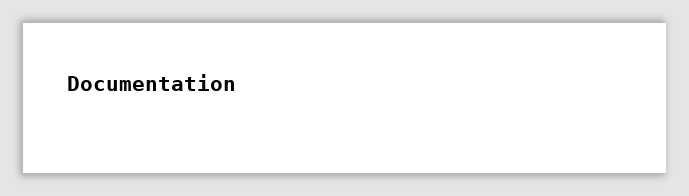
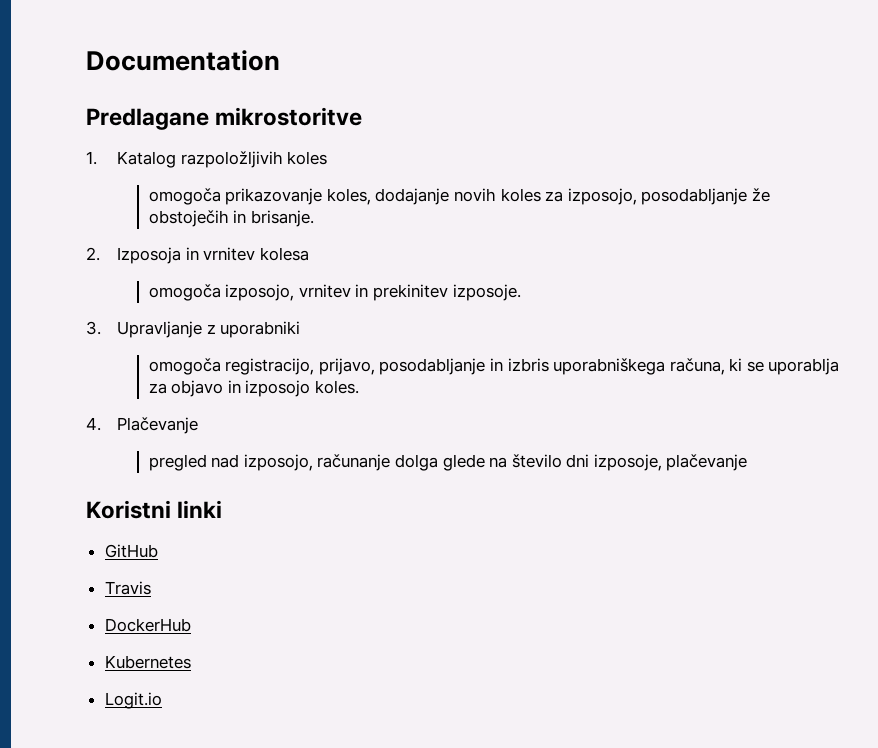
(236, 82) none -> [86,107,363,130] [86,151,328,168] [148,188,770,205] [148,210,314,227] [86,247,310,264] [148,284,521,301] [86,321,301,338] [148,358,840,375] [148,380,359,397] [86,417,199,434] [148,454,748,471] [86,500,223,519] [104,544,158,558] [104,581,151,595] [104,618,191,632] [104,655,191,669] [104,692,162,709] // Predlagane mikrostoritve // 1. Katalog razpoložljivih koles // omogoča prikazovanje koles, dodajanje novih koles za izposojo, posodabljanje že obstoječih in brisanje. // 2. Izposoja in vrnitev kolesa // omogoča izposojo, vrnitev in prekinitev izposoje. // 3. Upravljanje z uporabniki // omogoča registracijo, prijavo, posodabljanje in izbris uporabniškega računa, ki se uporablja za objavo in izposojo koles. // 4. Plačevanje // pregled nad izposojo, računanje dolga glede na število dni izposoje, plačevanje // Koristni linki // GitHub // Travis // DockerHub // Kubernetes // Logit.io

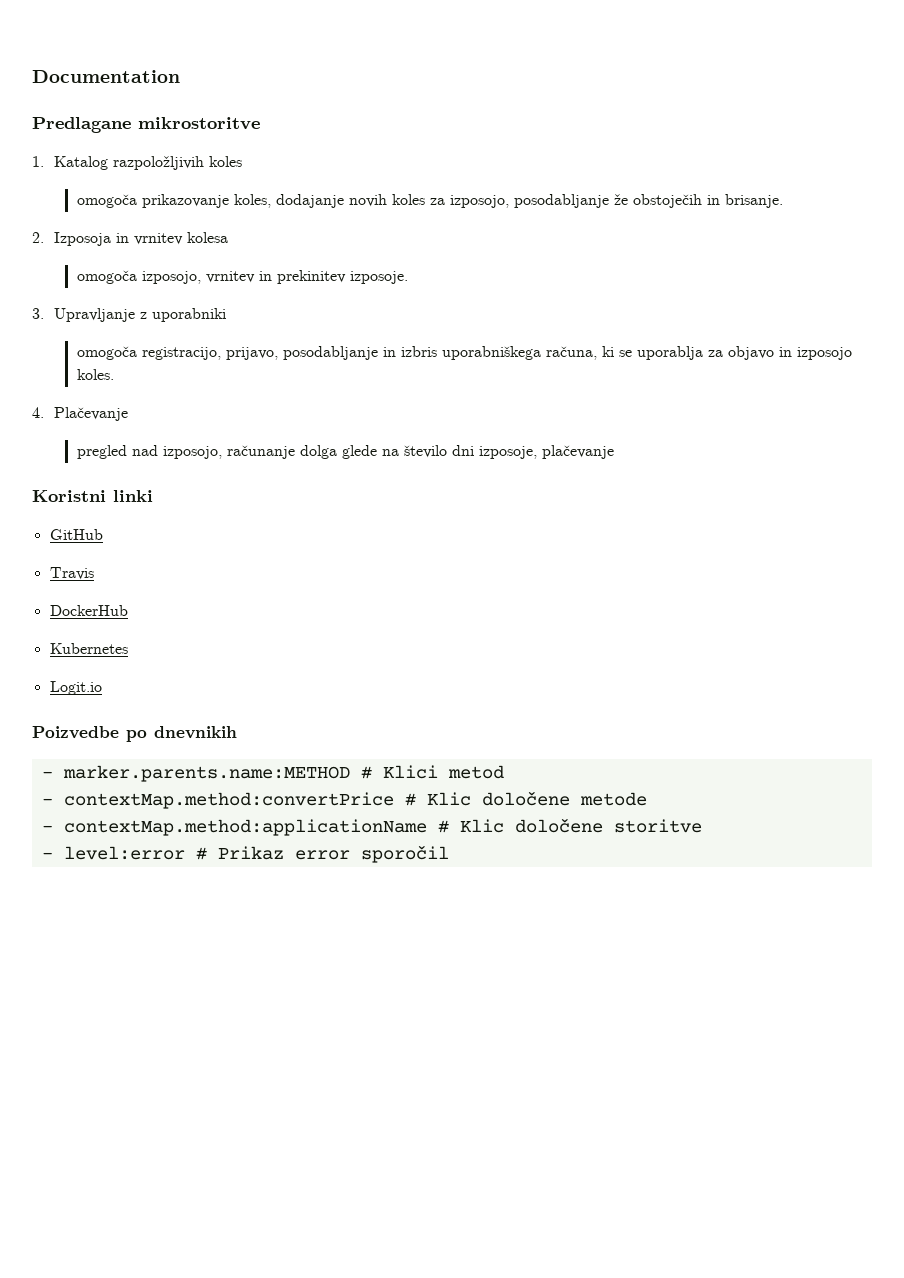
(162, 700) none -> [32,726,237,742] [41,765,504,782] [41,791,647,809] [41,818,702,836] [41,845,449,863] // Poizvedbe po dnevnikih // - marker.parents.name:METHOD # Klici metod // - contextMap.method:convertPrice # Klic določene metode // - contextMap.method:applicationName # Klic določene storitve // - level:error # Prikaz error sporočil

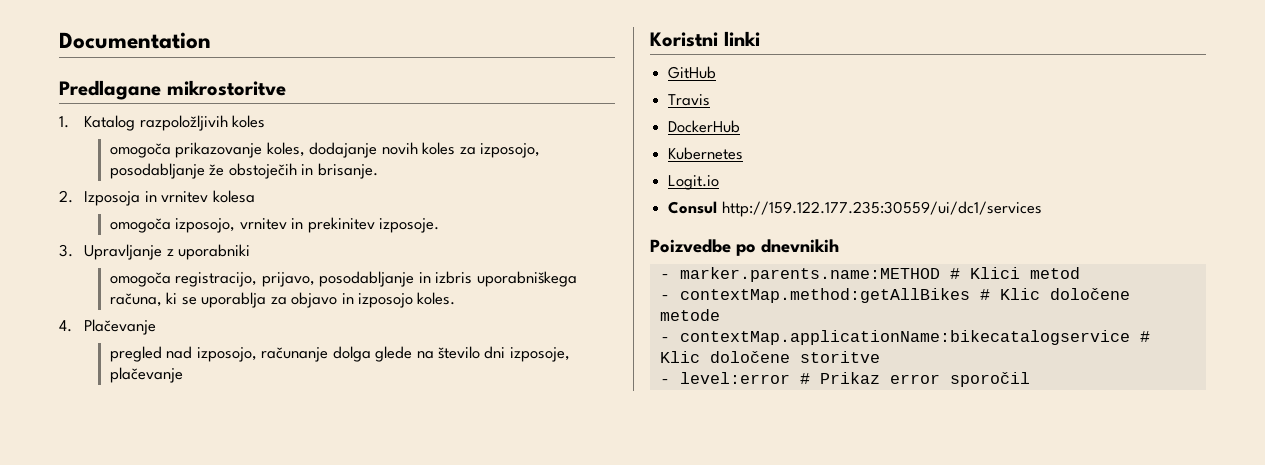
(102, 688) none -> [668,201,1042,217] // Consul http://159.122.177.235:30559/ui/dc1/services
[63,792,394,809] contextMap.method:convertPrice -> [679,288,970,303] contextMap.method:getAllBikes
[63,819,427,836] contextMap.method:applicationName -> [679,330,1130,345] contextMap.applicationName:bikecatalogservice

